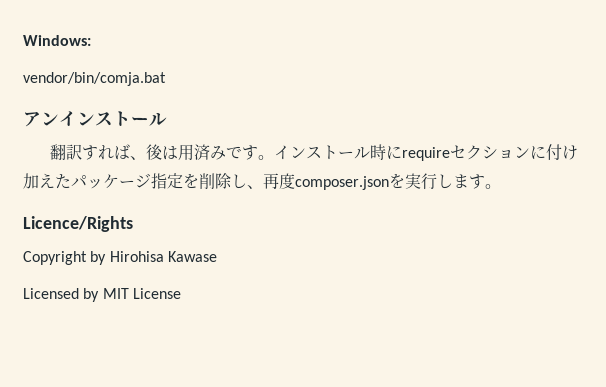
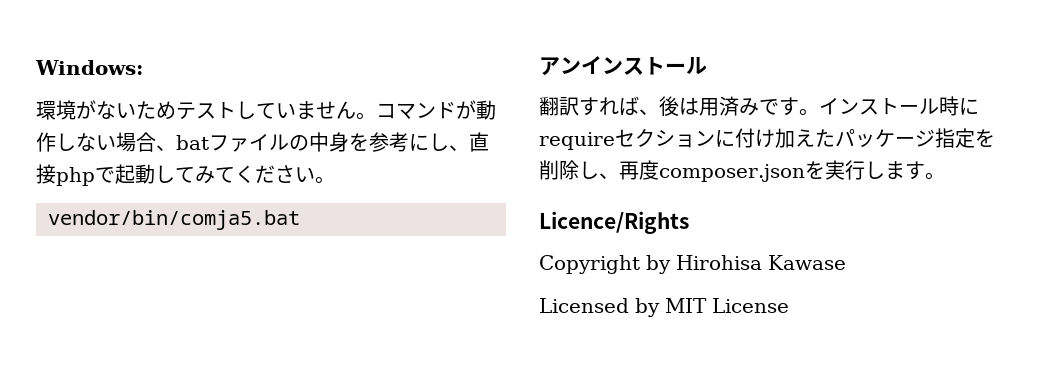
[23,72,166,86] vendor/bin/comja.bat -> [36,100,496,120] [36,132,489,152] [36,164,335,186] [48,210,300,230] 環境がないためテストしていません。コマンドが動作しない場合、batファイルの中身を参考にし、直接phpで起動してみてください。 // vendor/bin/comja5.bat

